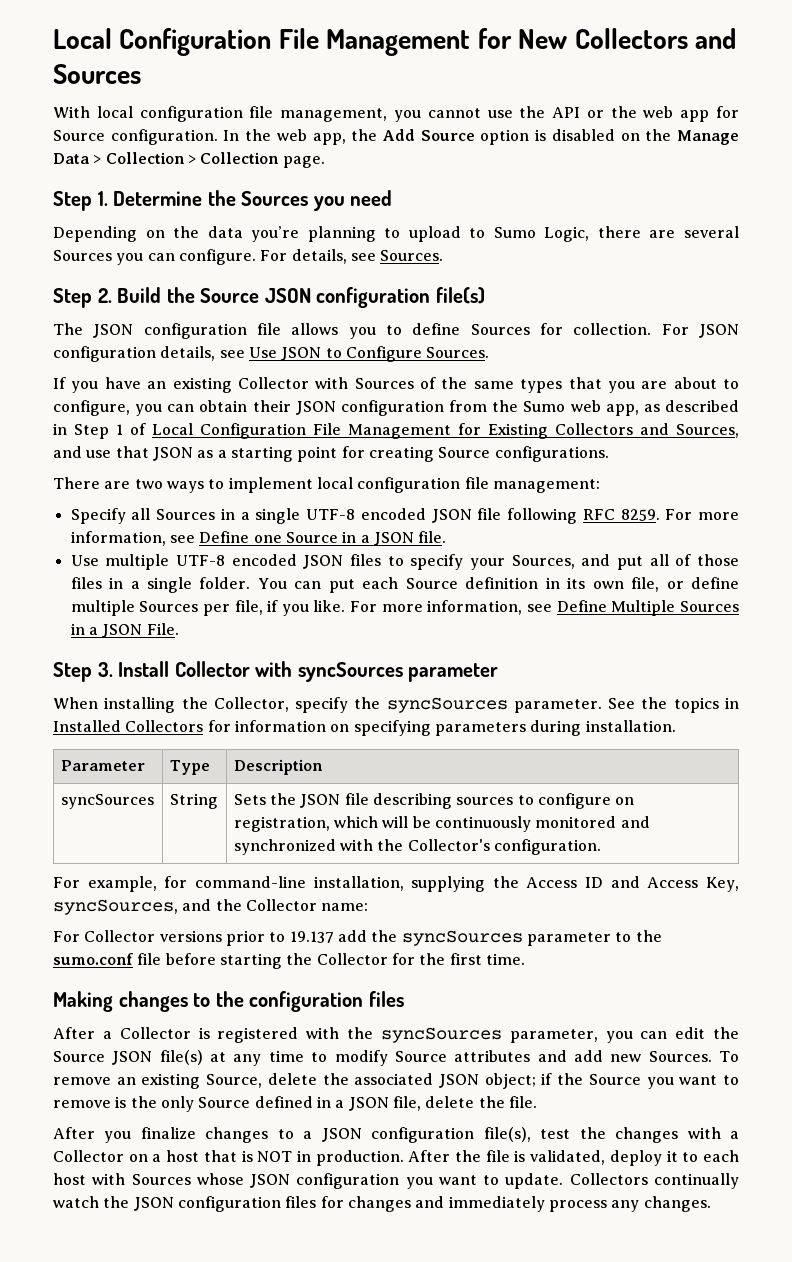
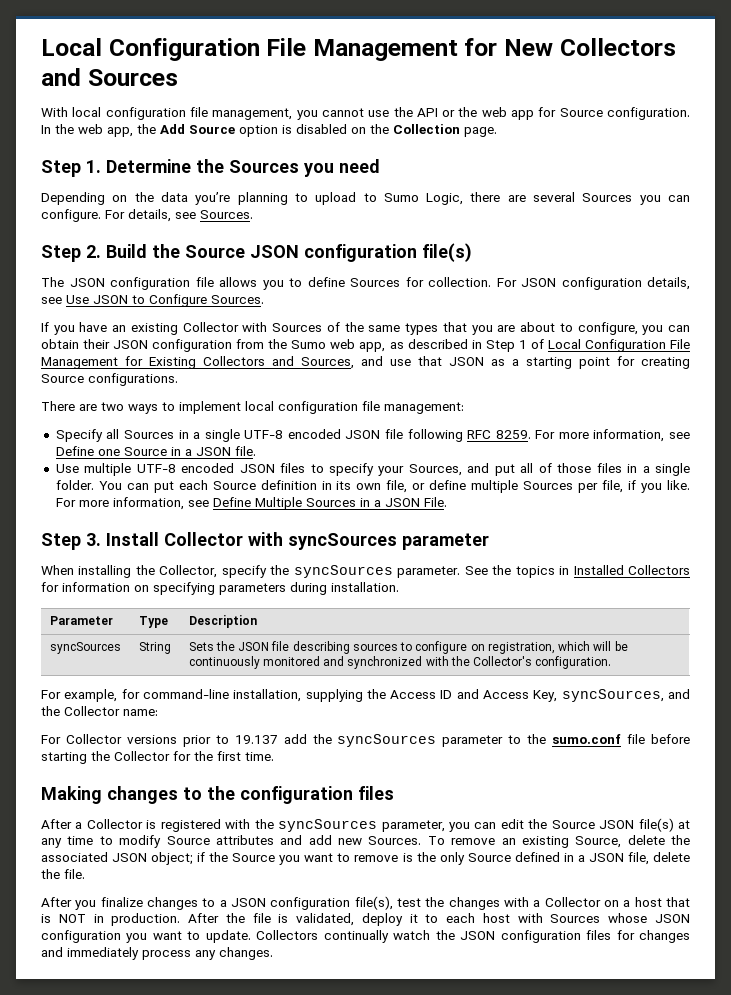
[676,130,739,145] [53,152,196,164] Manage Data > Collection > -> (389, 129) none

